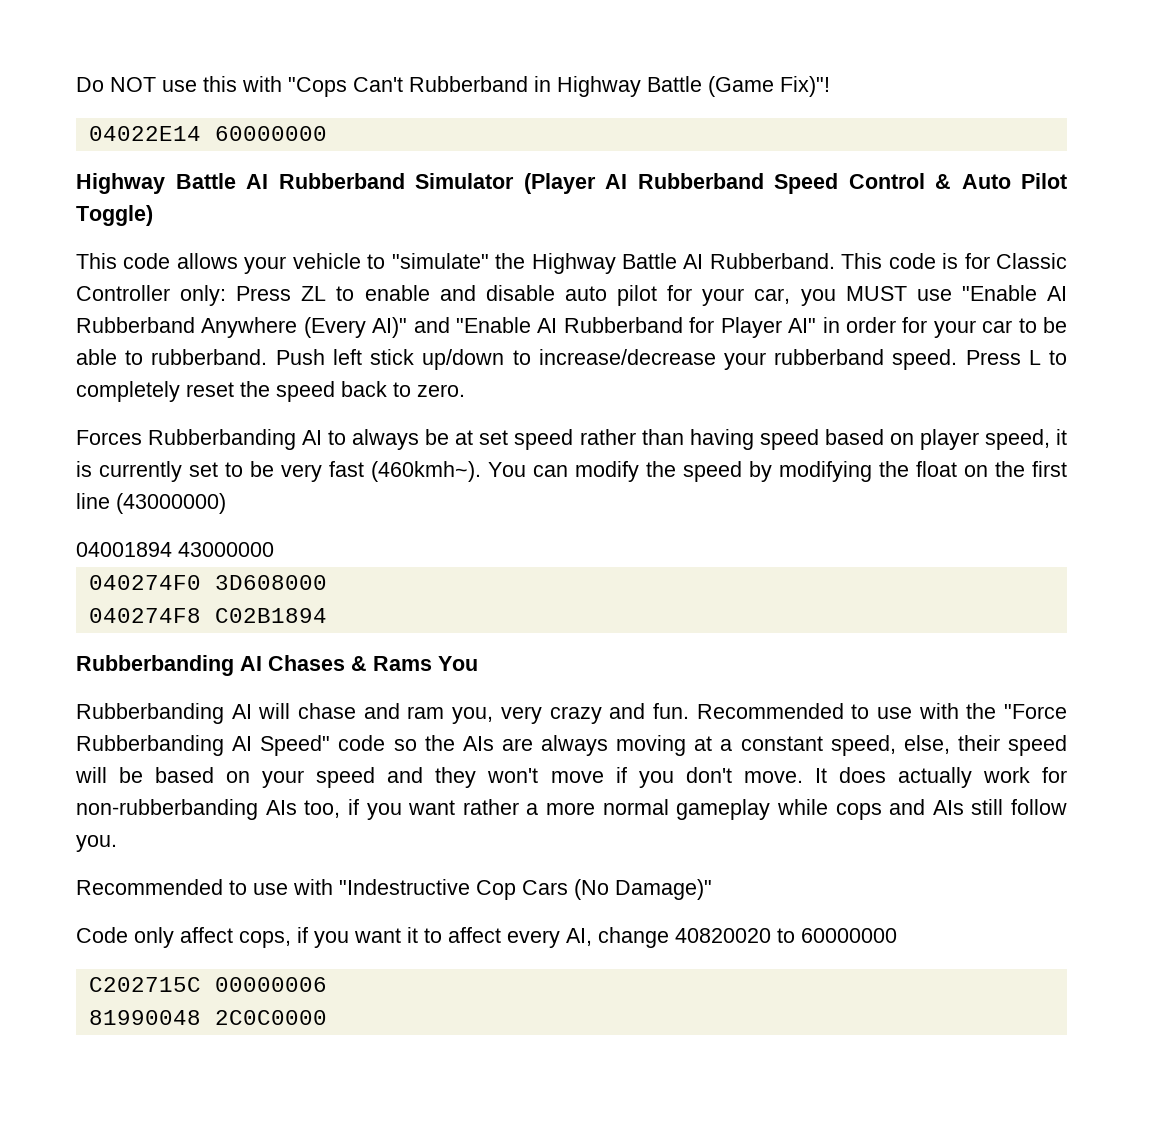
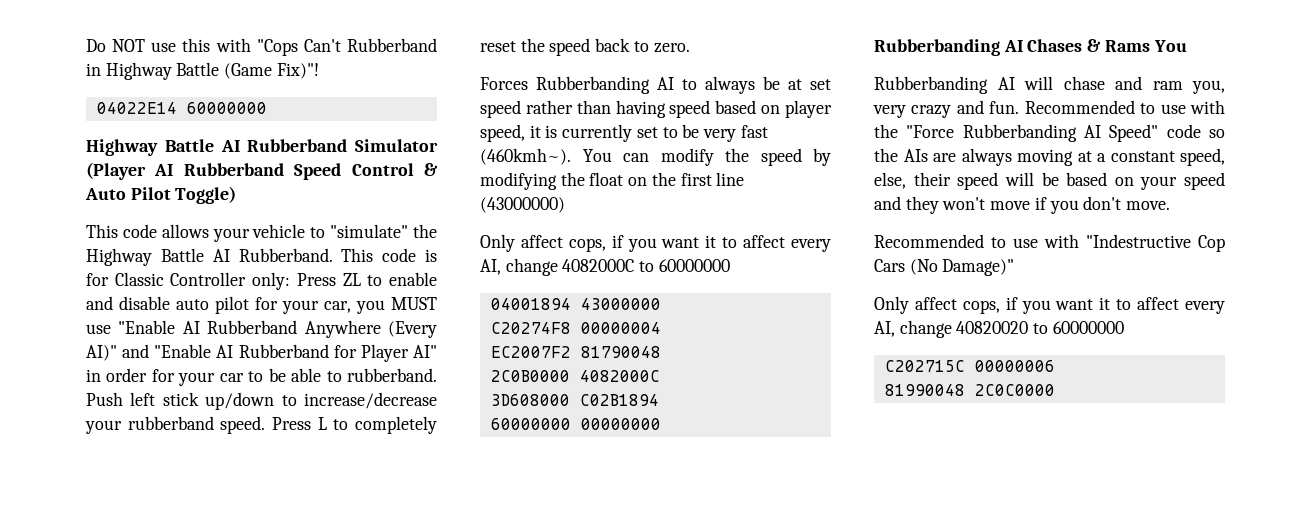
[76,542,274,557] [88,575,327,590] [88,608,327,623] 04001894 43000000 // 040274F0 3D608000 // 040274F8 C02B1894 -> [480,234,831,252] [480,258,730,276] [490,298,661,310] [490,322,661,334] [490,346,661,358] [490,370,660,382] [490,394,659,406] [490,418,661,430] Only affect cops, if you want it to affect every AI, change 4082000C to 60000000 // 04001894 43000000 // C20274F8 00000004 // EC2007F2 81790048 // 2C0B0000 4082000C // 3D608000 C02B1894 // 60000000 00000000
[814,767,1067,788] [76,799,1067,820] [76,835,117,852] It does actually work for non-rubberbanding AIs too, if you want rather a more normal gameplay while cops and AIs still follow you. -> (1171, 205) none
[76,927,174,948] Code only -> [874,296,909,314] Only

